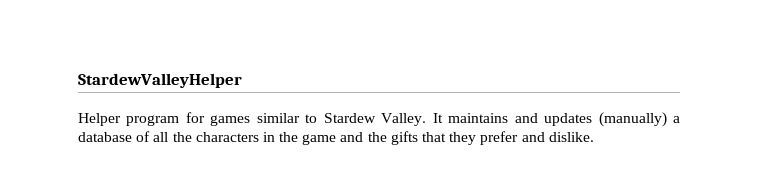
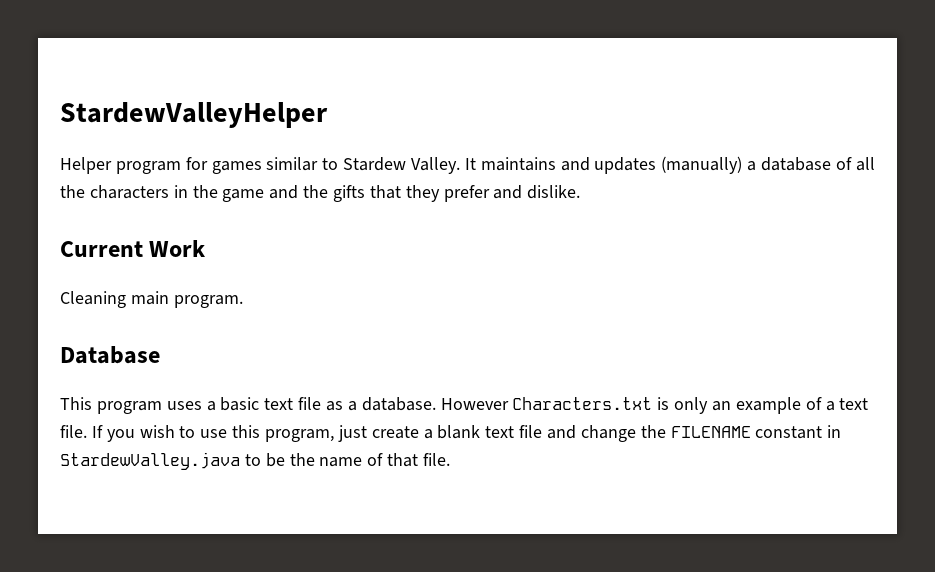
(594, 137) none -> [60,240,206,257] [60,291,243,308] [60,346,160,364] [60,397,869,414] [60,425,842,442] [60,452,451,470] // Current Work // Cleaning main program. // Database // This program uses a basic text file as a database. However Characters.txt is only an example of a text file. If you wish to use this program, just create a blank text file and change the FILENAME constant in StardewValley.java to be the name of that file.

